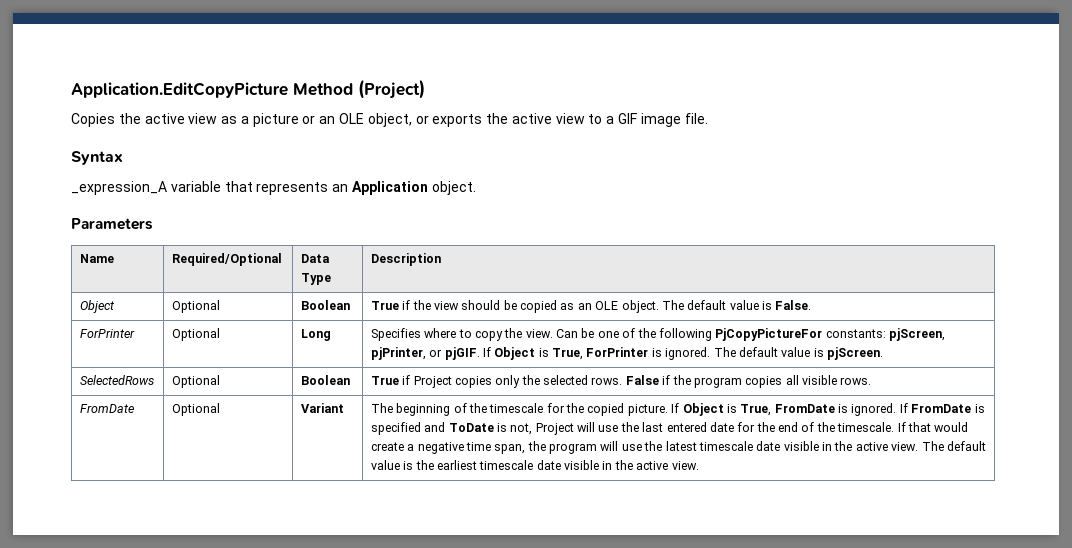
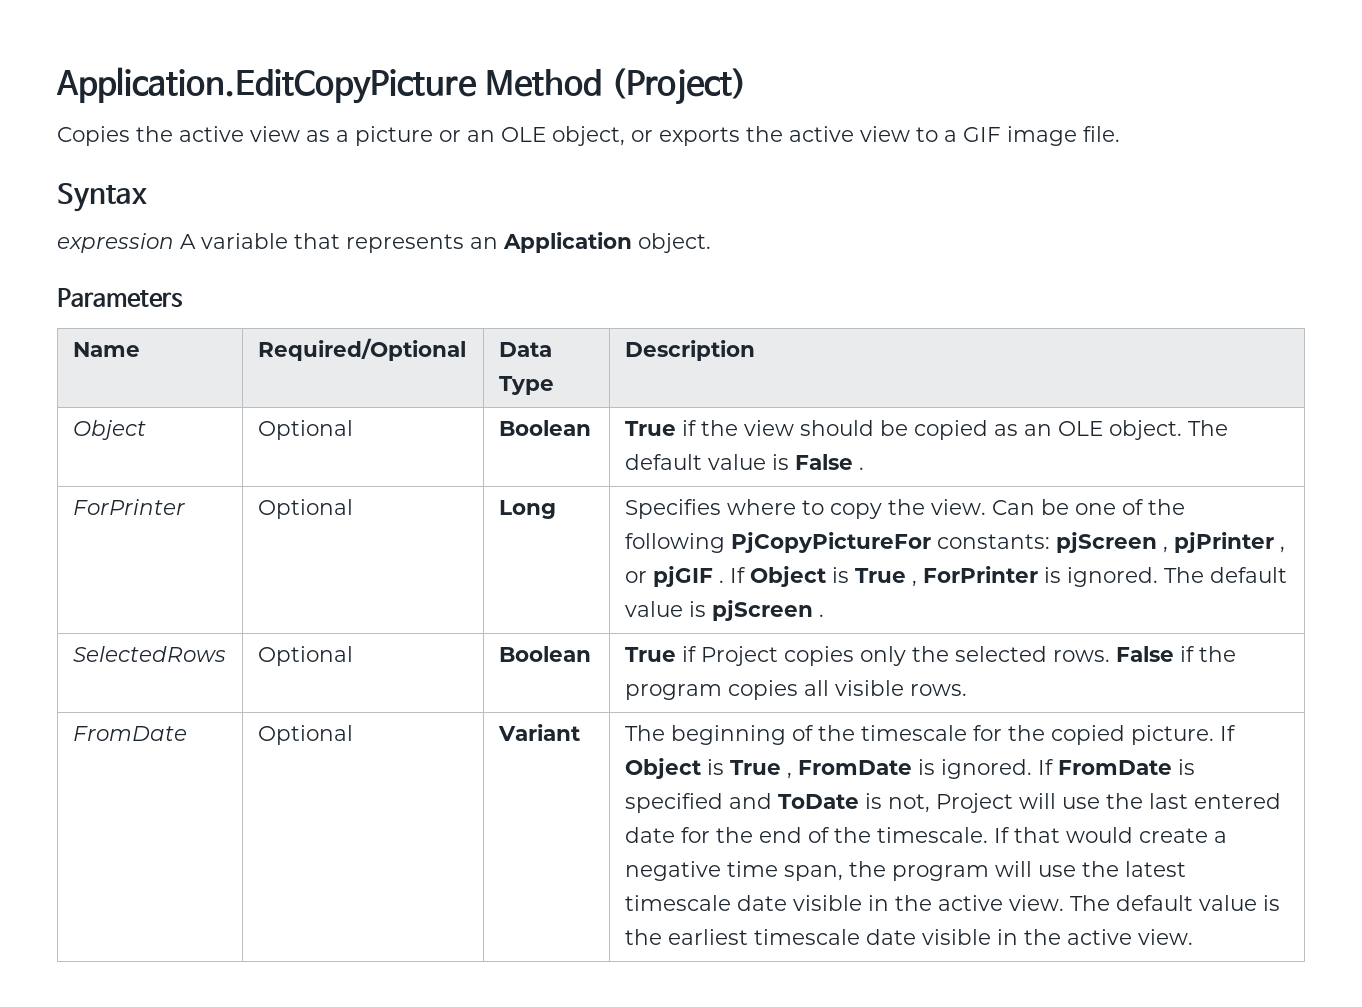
[71,181,167,195] _expression_A -> [57,233,196,253] expression A
[775,300,812,310] False. -> [794,454,864,470] False .
[889,328,946,341] [370,347,584,360] pjScreen, pjPrinter, or pjGIF. If Object is True, -> [1055,532,1285,553] [624,566,917,587] pjScreen , pjPrinter , or pjGIF . If Object is True ,
[827,347,884,360] pjScreen. -> [711,600,824,621] pjScreen .
[740,404,772,416] True, -> [729,760,792,779] True ,

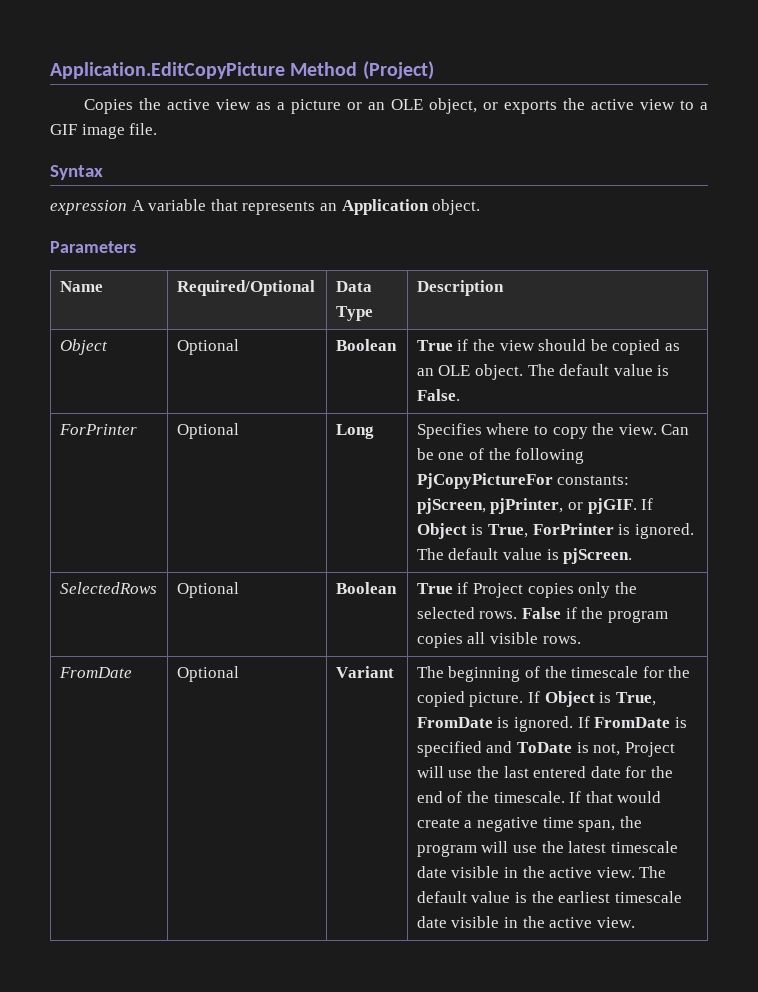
[794,454,864,470] False . -> [416,389,460,401] False.
[1055,532,1285,553] [624,566,917,587] pjScreen , pjPrinter , or pjGIF . If Object is True , -> [416,498,654,514] [416,523,529,539] pjScreen, pjPrinter, or pjGIF. If Object is True,
[711,600,824,621] pjScreen . -> [563,548,633,564] pjScreen.
[729,760,792,779] True , -> [615,692,656,706] True,

